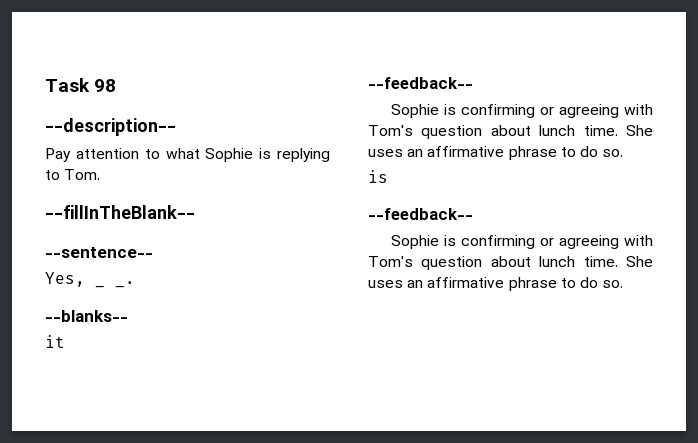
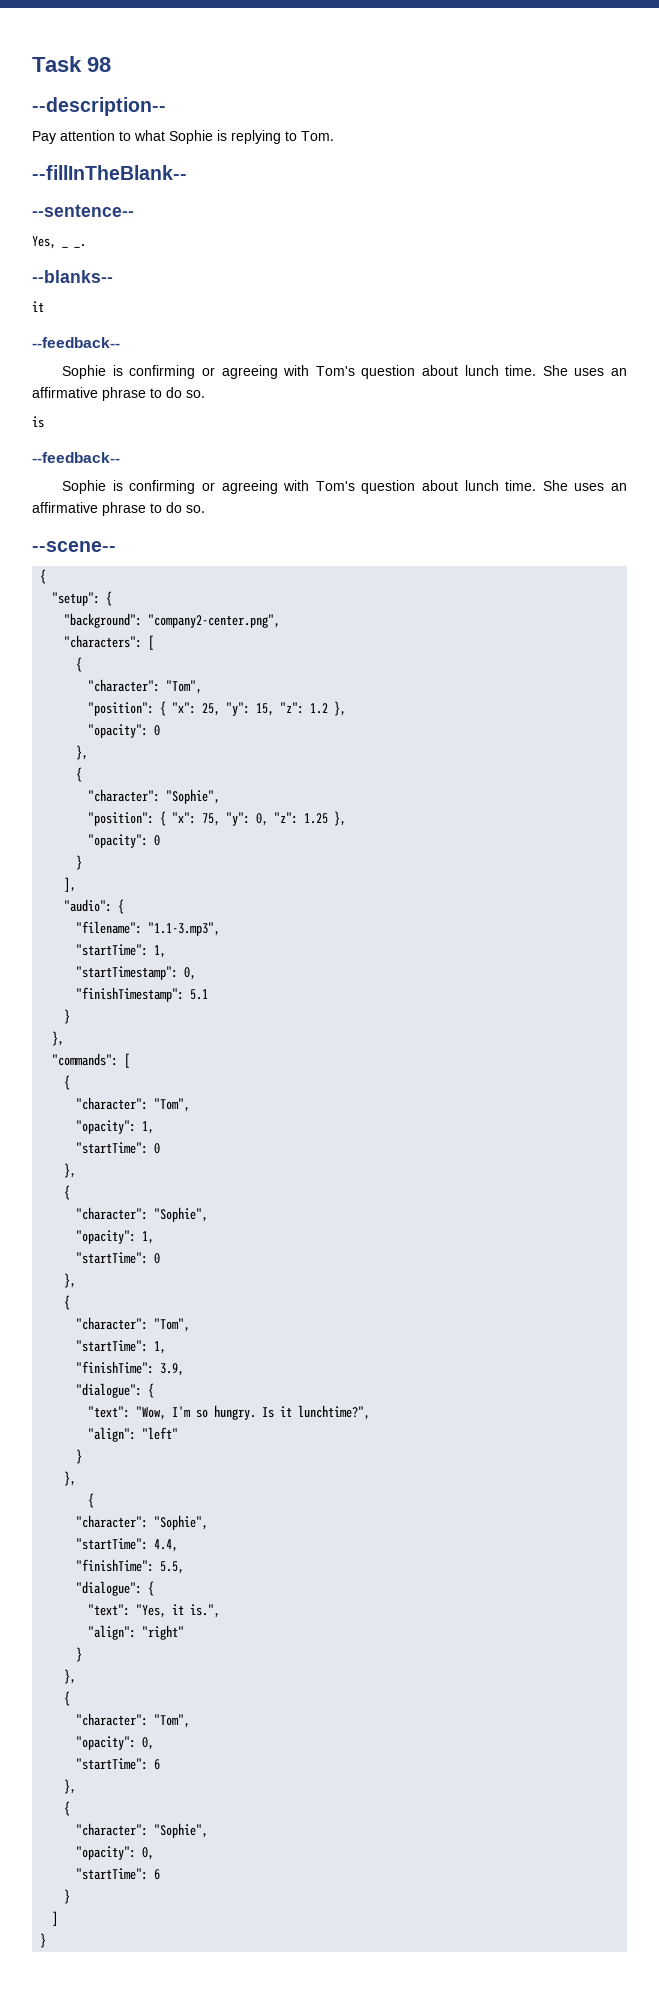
(624, 284) none -> [32,541,116,552] [40,569,47,584] [52,591,113,606] [64,613,281,628] [64,635,155,650] [76,657,83,672] [88,679,203,694] [88,701,347,716] [88,724,161,738] [76,745,89,760] [76,767,83,782] [88,789,221,804] [88,811,347,826] [88,834,161,848] [76,855,83,870] [64,877,77,892] [64,899,125,914] [76,921,221,936] [76,944,167,958] [76,966,197,980] [76,987,209,1002] [64,1009,71,1024] [52,1031,65,1046] [52,1053,131,1068] [64,1075,71,1090] [76,1097,191,1112] [76,1120,155,1134] [76,1142,161,1154] [64,1163,77,1178] [64,1185,71,1200] [76,1207,209,1222] [76,1230,155,1244] [76,1252,161,1264] [64,1273,77,1288] [64,1295,71,1310] [76,1317,191,1332] [76,1340,167,1354] [76,1361,185,1376] [76,1383,155,1398] [88,1405,371,1420] [88,1427,179,1442] [76,1449,83,1464] [64,1471,77,1486] [88,1493,95,1508] [76,1515,209,1530] [76,1538,179,1552] [76,1559,185,1574] [76,1581,155,1596] [88,1604,221,1618] [88,1625,185,1640] [76,1647,83,1662] [64,1669,77,1684] [64,1691,71,1706] [76,1713,191,1728] [76,1736,155,1750] [76,1758,161,1770] [64,1779,77,1794] [64,1801,71,1816] [76,1823,209,1838] [76,1846,155,1860] [76,1868,161,1880] [64,1889,71,1904] [52,1911,59,1926] [40,1933,47,1948] // --scene-- // { // "setup": { // "background": "company2-center.png", // "characters": [ // { // "character": "Tom", // "position": { "x": 25, "y": 15, "z": 1.2 }, // "opacity": 0 // }, // { // "character": "Sophie", // "position": { "x": 75, "y": 0, "z": 1.25 }, // "opacity": 0 // } // ], // "audio": { // "filename": "1.1-3.mp3", // "startTime": 1, // "startTimestamp": 0, // "finishTimestamp": 5.1 // } // }, // "commands": [ // { // "character": "Tom", // "opacity": 1, // "startTime": 0 // }, // { // "character": "Sophie", // "opacity": 1, // "startTime": 0 // }, // { // "character": "Tom", // "startTime": 1, // "finishTime": 3.9, // "dialogue": { // "text": "Wow, I'm so hungry. Is it lunchtime?", // "align": "left" // } // }, // { // "character": "Sophie", // "startTime": 4.4, // "finishTime": 5.5, // "dialogue": { // "text": "Yes, it is.", // "align": "right" // } // }, // { // "character": "Tom", // "opacity": 0, // "startTime": 6 // }, // { // "character": "Sophie", // "opacity": 0, // "startTime": 6 // } // ] // }

